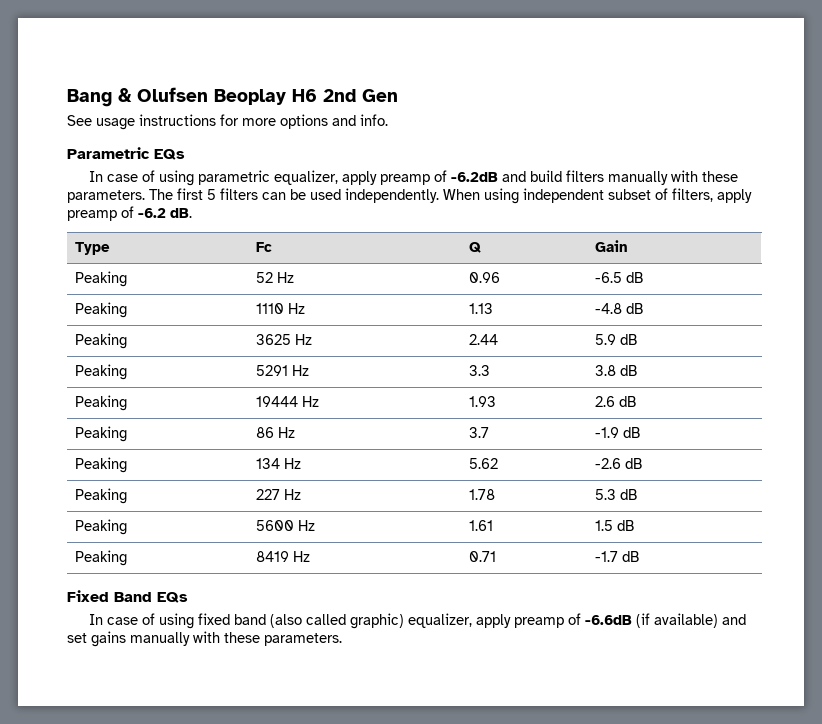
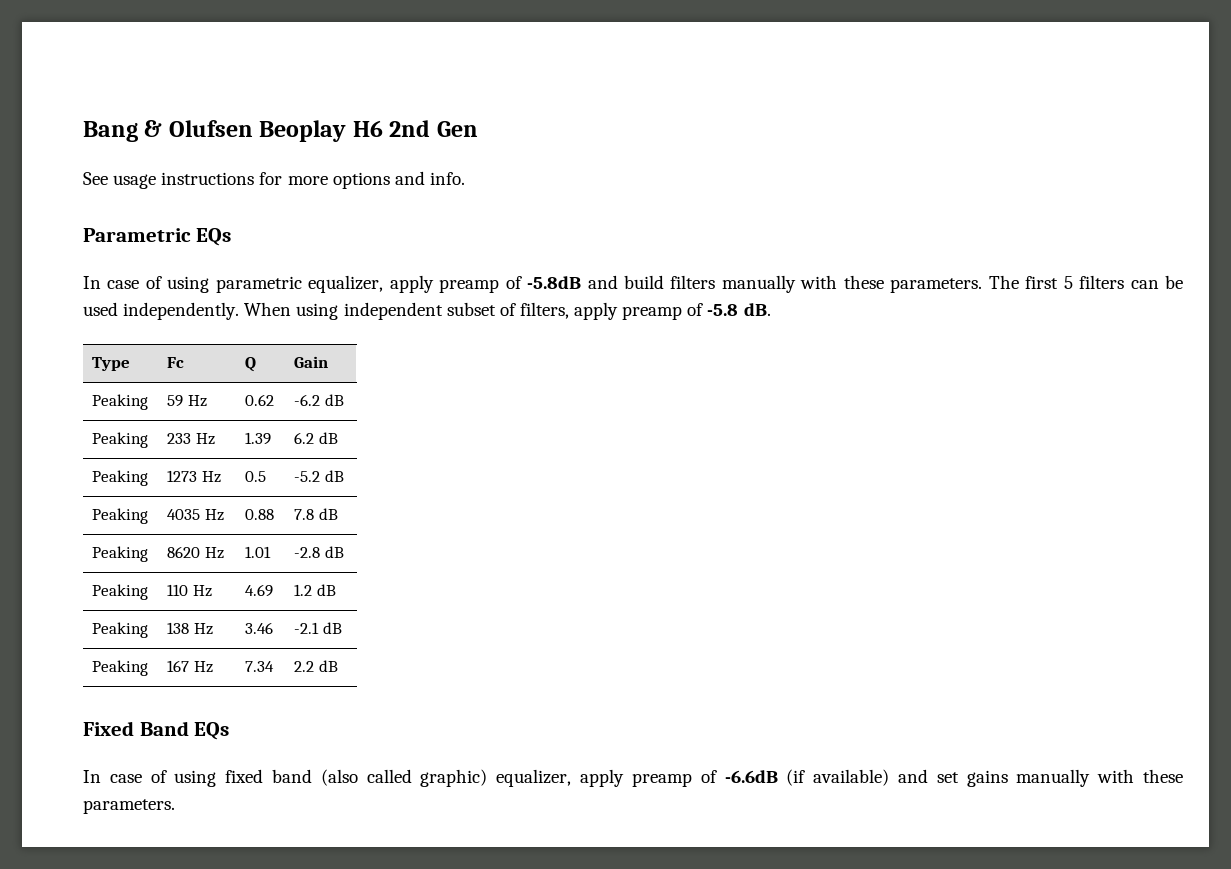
[450,172,498,182] -6.2dB -> [527,276,582,289] -5.8dB
[138,208,166,218] -6.2 -> [707,304,739,316] -5.8
[255,272,294,283] [468,272,500,283] [594,272,643,283] [74,302,127,318] [255,303,305,314] [468,303,493,314] [594,303,643,314] [74,333,127,349] [255,334,312,345] [468,334,498,345] [594,334,637,345] [74,364,127,380] [255,365,309,376] [468,365,490,376] [594,365,637,376] [74,395,127,411] [255,396,319,407] [468,396,496,407] [594,396,636,407] [74,426,127,442] [255,427,295,438] [468,427,489,438] [594,427,640,438] [74,457,127,473] [255,458,301,469] [468,458,498,469] [594,458,642,469] [74,488,127,504] [255,489,301,500] [468,489,495,500] [594,489,637,500] [74,519,127,535] [255,520,315,531] [468,520,493,531] [594,520,634,531] [74,550,127,566] [255,551,310,562] [468,551,496,562] [594,551,618,562] 52 Hz | 0.96 | -6.5 dB // Peaking | 1110 Hz | 1.13 | -4.8 dB // Peaking | 3625 Hz | 2.44 | 5.9 dB // Peaking | 5291 Hz | 3.3 | 3.8 dB // Peaking | 19444 Hz | 1.93 | 2.6 dB // Peaking | 86 Hz | 3.7 | -1.9 dB // Peaking | 134 Hz | 5.62 | -2.6 dB // Peaking | 227 Hz | 1.78 | 5.3 dB // Peaking | 5600 Hz | 1.61 | 1.5 dB // Peaking | 8419 Hz | 0.71 | -1.7 -> [167,395,208,407] [245,394,275,406] [294,394,345,406] [92,432,149,448] [167,433,216,445] [245,432,272,445] [294,432,339,444] [92,470,149,486] [167,470,222,483] [245,471,267,482] [294,470,345,482] [92,508,149,524] [167,509,225,521] [245,509,275,520] [294,508,339,520] [92,546,149,562] [167,546,225,559] [245,546,272,558] [294,546,345,558] [92,584,149,600] [167,584,213,597] [245,584,274,597] [294,584,337,596] [92,622,149,638] [167,622,214,635] [245,622,274,634] [294,622,343,634] [92,660,149,676] [167,660,214,673] [245,661,275,672] [294,661,315,672] 59 Hz | 0.62 | -6.2 dB // Peaking | 233 Hz | 1.39 | 6.2 dB // Peaking | 1273 Hz | 0.5 | -5.2 dB // Peaking | 4035 Hz | 0.88 | 7.8 dB // Peaking | 8620 Hz | 1.01 | -2.8 dB // Peaking | 110 Hz | 4.69 | 1.2 dB // Peaking | 138 Hz | 3.46 | -2.1 dB // Peaking | 167 Hz | 7.34 | 2.2

